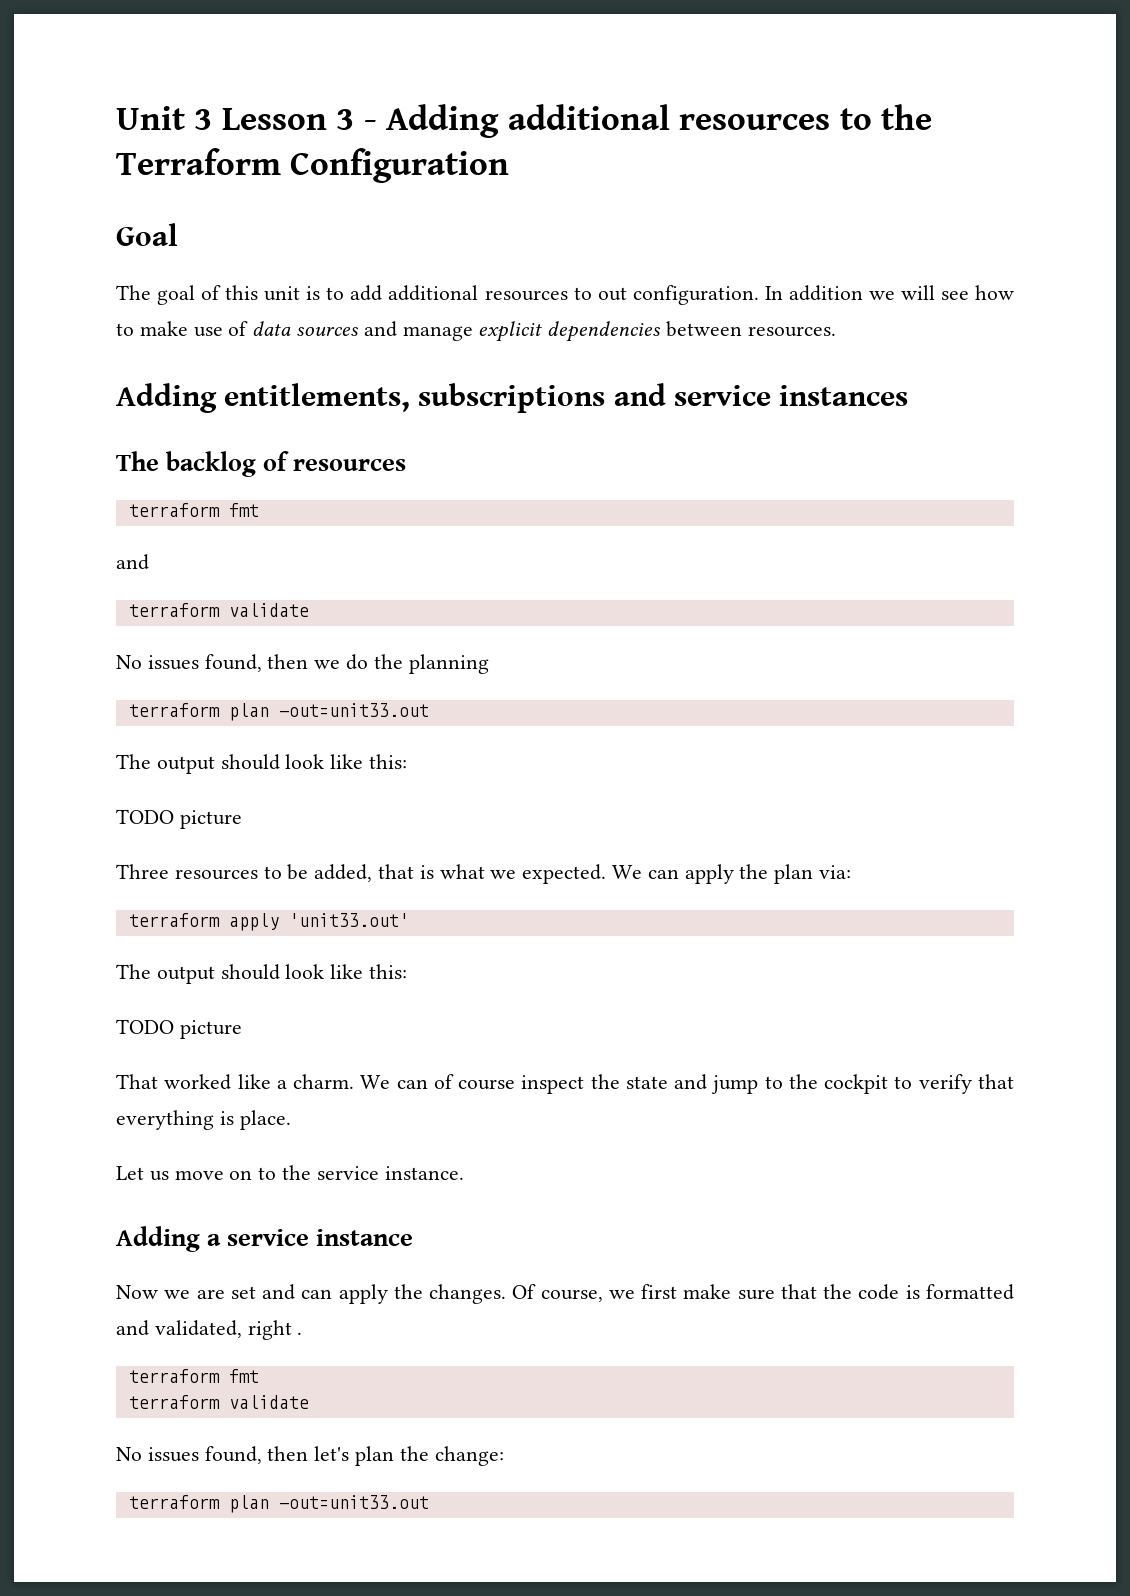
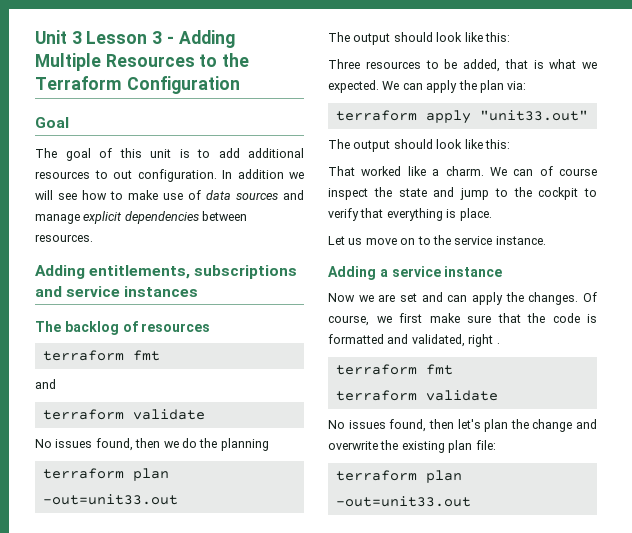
[507,104,831,130] additional resources -> [35,53,195,71] Multiple Resources
[116,809,242,829] // TODO picture -> (510, 37) none
[288,913,409,927] [116,964,408,984] [116,1019,242,1039] 'unit33.out' // The output should look like this: // TODO picture -> [479,110,588,121] [328,139,510,152] "unit33.out" // The output should look like this:
[434,1446,504,1466] change: -> [532,419,597,432] [328,440,496,453] change and overwrite the existing plan file:

